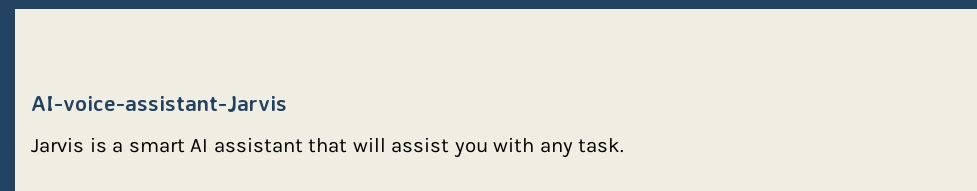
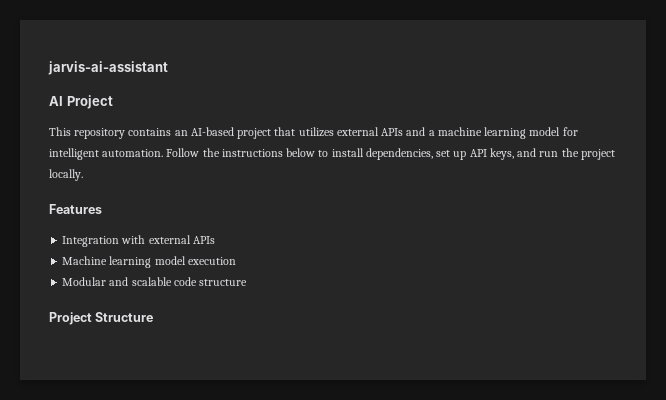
[31,96,287,112] [31,137,625,158] AI-voice-assistant-Jarvis // Jarvis is a smart AI assistant that will assist you with any task. -> [48,61,168,75] [49,95,113,109] [49,127,578,139] [49,148,615,160] [49,169,83,181] [49,204,102,214] [62,235,215,247] [62,256,236,268] [62,277,248,286] [49,312,154,325] jarvis-ai-assistant // AI Project // This repository contains an AI-based project that utilizes external APIs and a machine learning model for intelligent automation. Follow the instructions below to install dependencies, set up API keys, and run the project locally. // Features // Integration with external APIs // Machine learning model execution // Modular and scalable code structure // Project Structure

